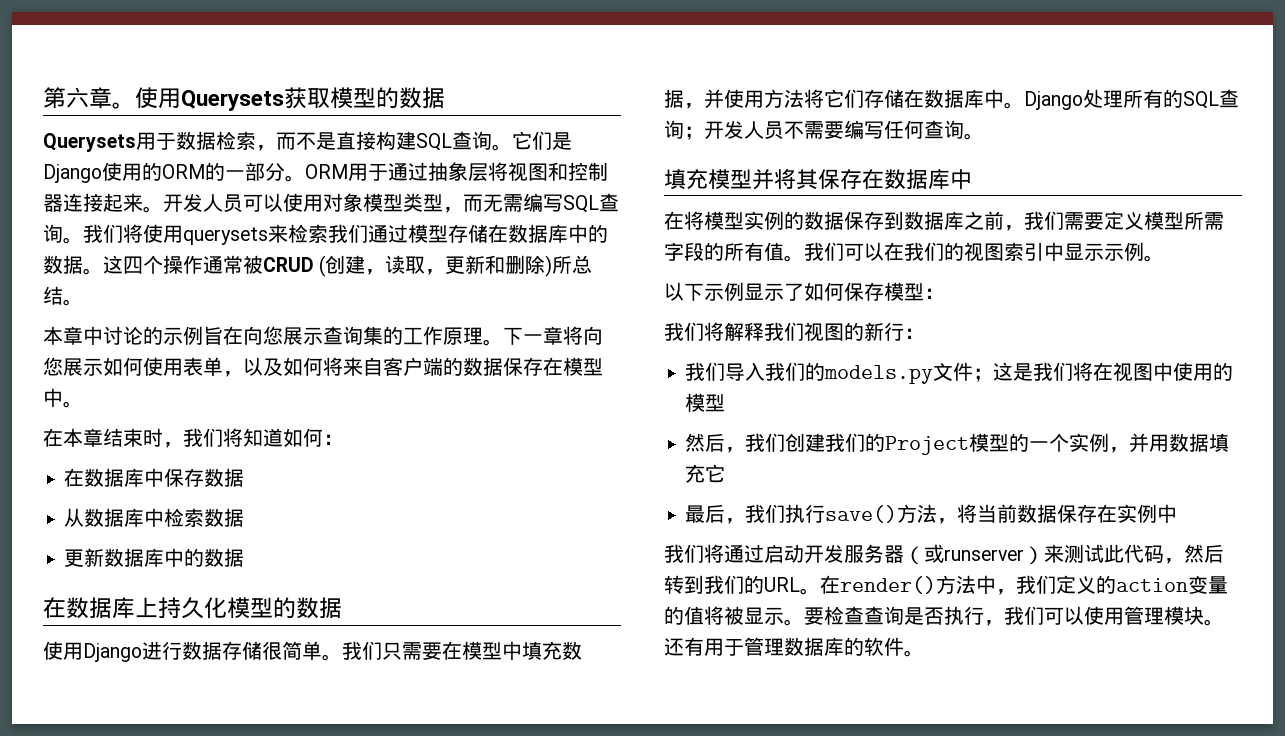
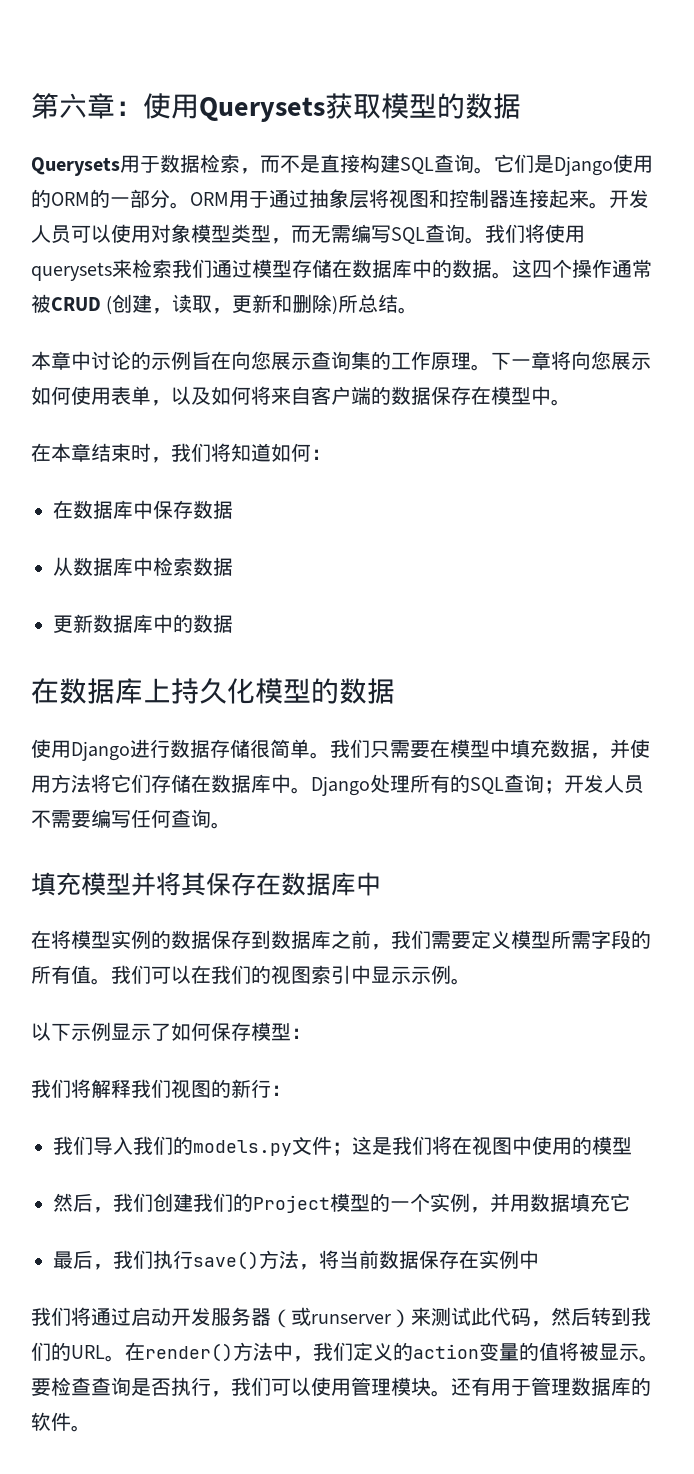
[112,102,135,109] 。 -> [115,101,143,116] ：

